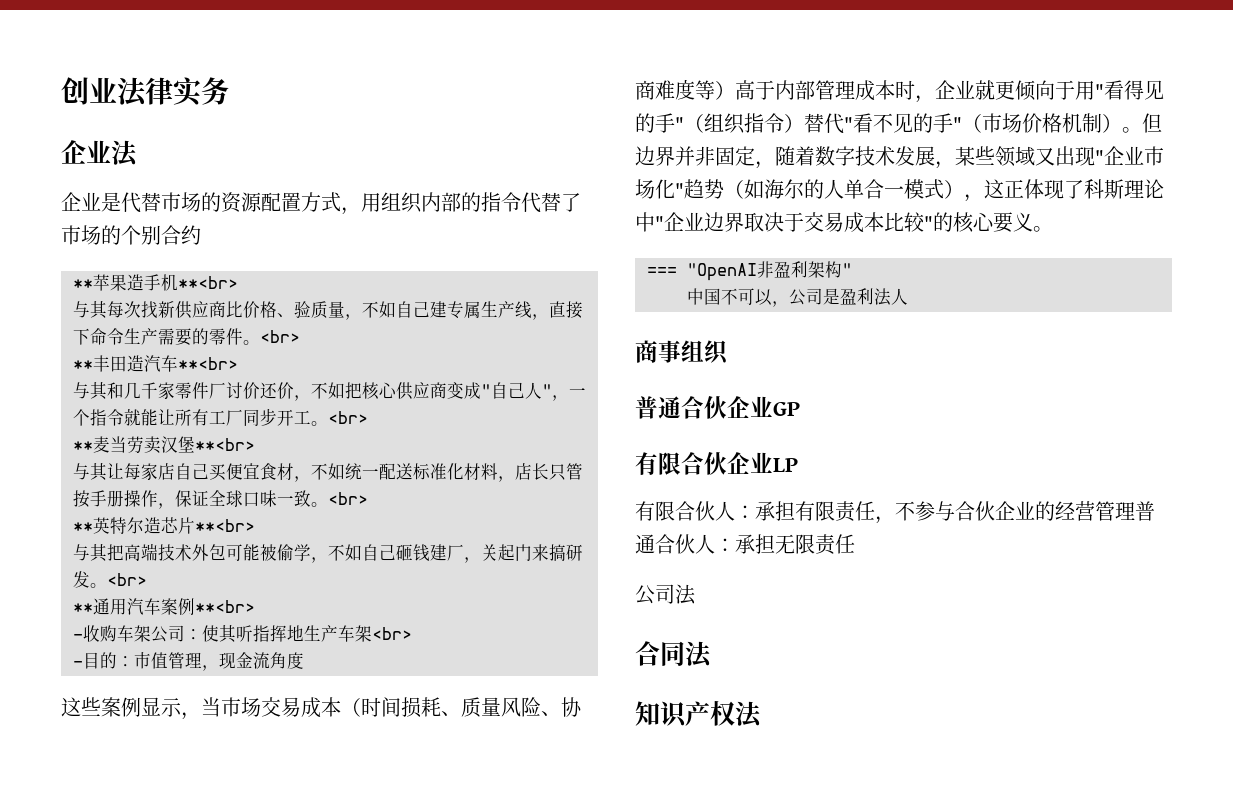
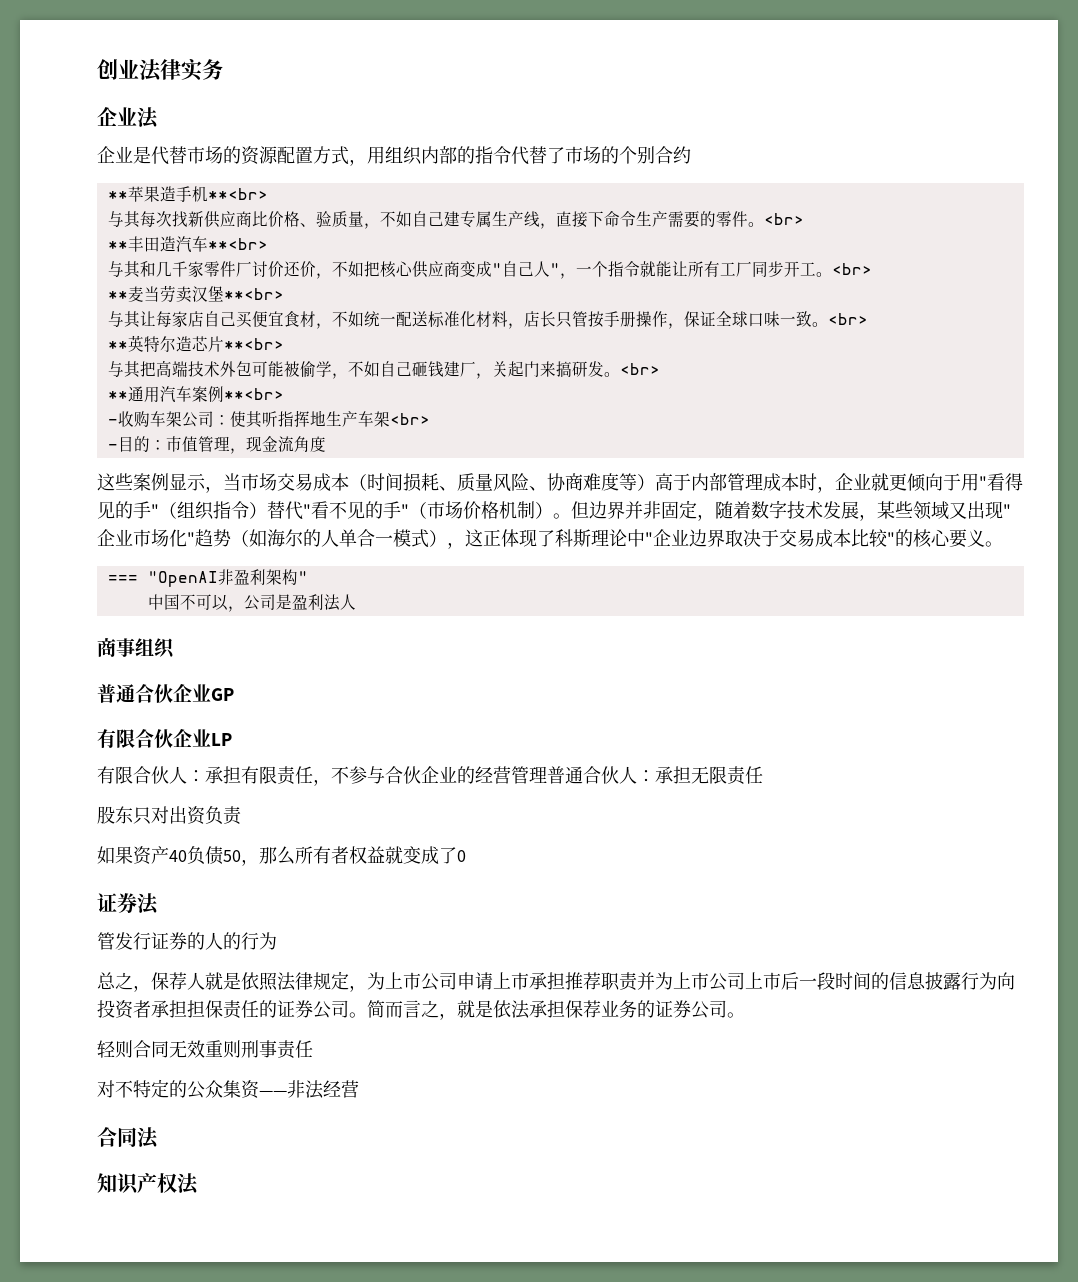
[635,584,696,605] 公司法 -> [97,806,242,825] [97,846,466,866] [97,893,159,915] [97,932,277,950] [97,971,1015,992] [97,1000,745,1020] [97,1040,313,1059] [97,1079,359,1099] 股东只对出资负责 // 如果资产40负债50，那么所有者权益就变成了0 // 证券法 // 管发行证券的人的行为 // 总之，保荐人就是依照法律规定，为上市公司申请上市承担推荐职责并为上市公司上市后一段时间的信息披露行为向投资者承担担保责任的证券公司。简而言之，就是依法承担保荐业务的证券公司。 // 轻则合同无效重则刑事责任 // 对不特定的公众集资——非法经营

